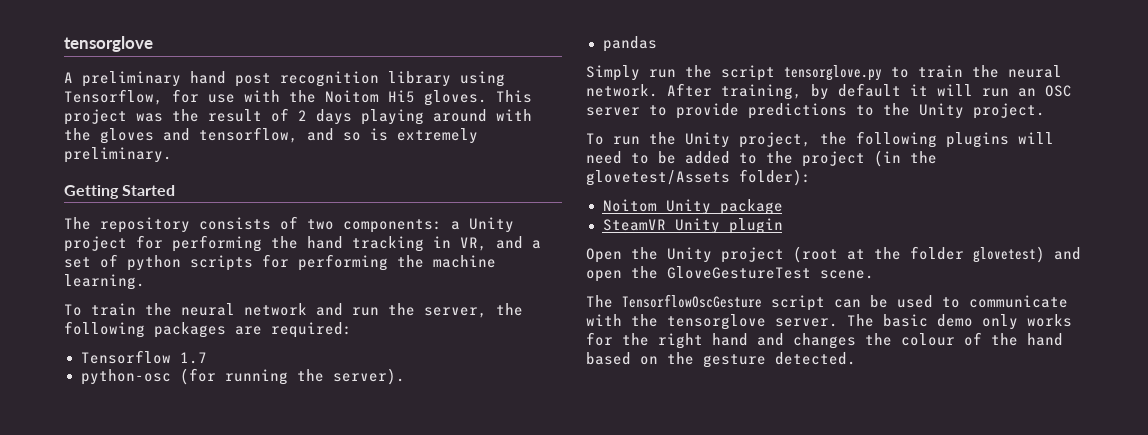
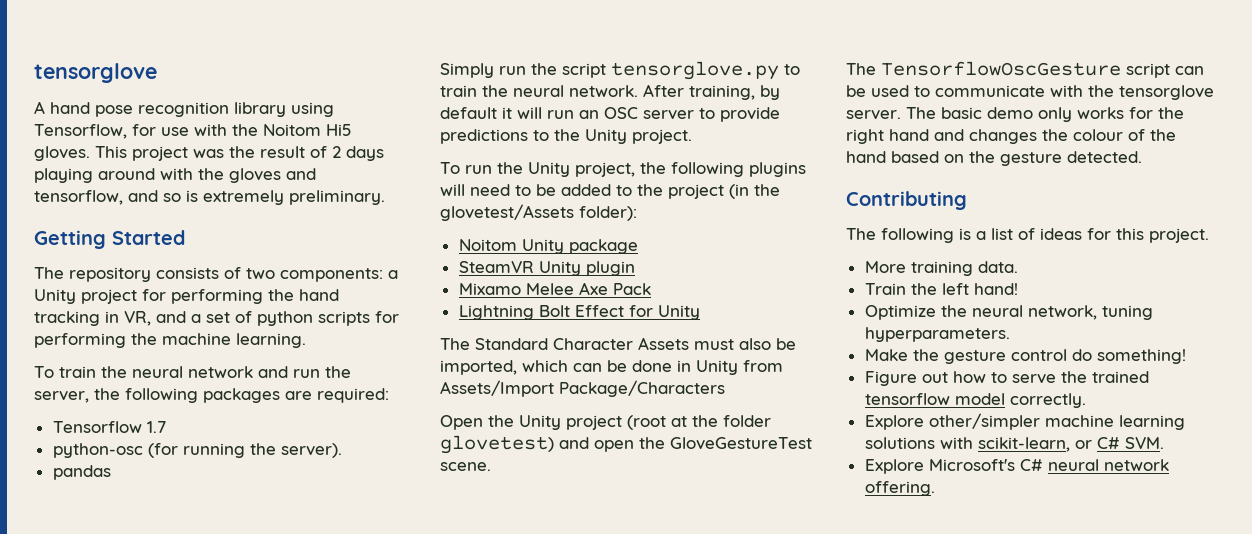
[82,71,271,87] preliminary hand post -> [50,102,133,117] hand pose
(783, 226) none -> [458,282,651,295] [458,305,700,320] [440,337,796,350] [440,360,783,375] [440,380,725,397] // Mixamo Melee Axe Pack // Lightning Bolt Effect for Unity // The Standard Character Assets must also be imported, which can be done in Unity from Assets/Import Package/Characters
(856, 358) none -> [846,191,967,210] [846,228,1209,243] [864,261,1018,276] [864,283,1018,295] [864,305,1153,320] [864,327,1010,342] [864,349,1186,364] [864,371,1149,386] [864,393,1086,408] [864,413,1185,430] [864,437,1164,452] [864,459,1169,474] [864,481,935,496] // Contributing // The following is a list of ideas for this project. // More training data. // Train the left hand! // Optimize the neural network, tuning hyperparameters. // Make the gesture control do something! // Figure out how to serve the trained tensorflow model correctly. // Explore other/simpler machine learning solutions with scikit-learn, or C# SVM. // Explore Microsoft's C# neural network offering.

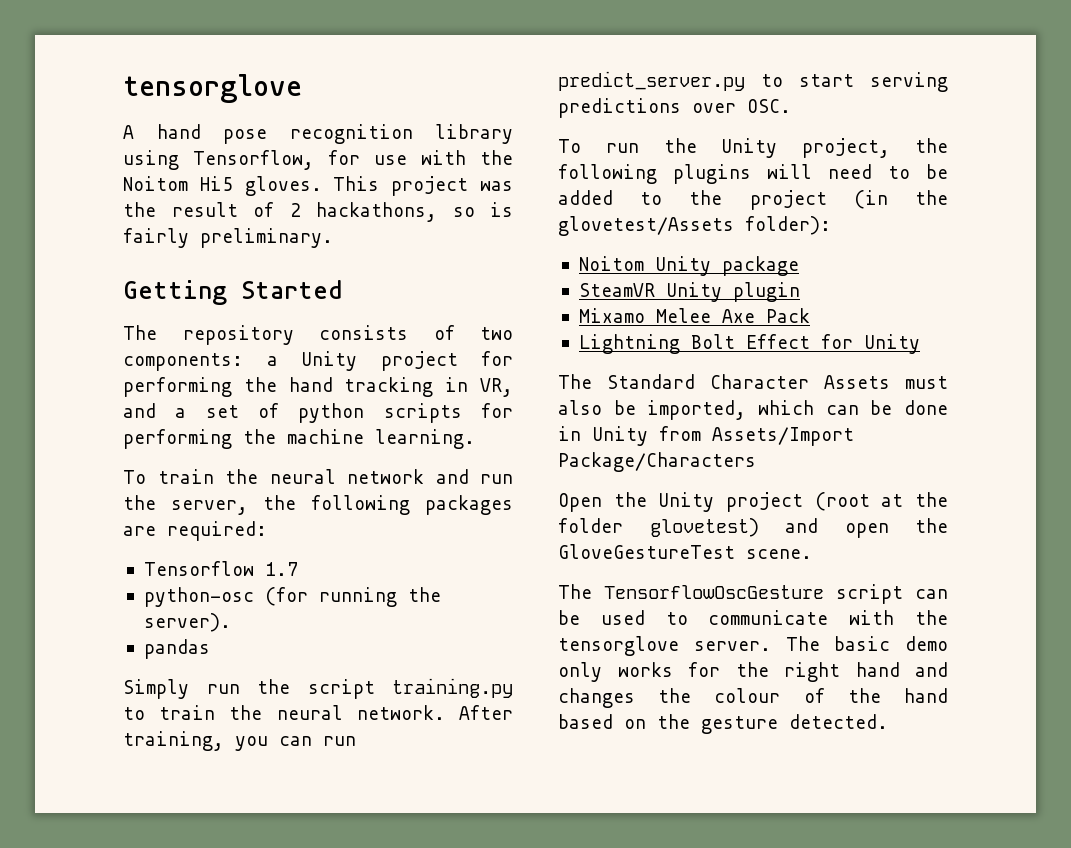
[346,146,384,161] [34,168,316,183] [34,190,158,205] days playing around with the gloves and tensorflow, and -> [316,202,437,222] hackathons,
[203,190,284,205] extremely -> [123,228,189,248] fairly
[611,61,779,80] tensorglove.py -> [392,678,513,698] training.py
[760,85,780,100] [440,107,780,122] [440,129,692,144] by default it will run an OSC server to provide predictions to the Unity project. -> [235,736,356,751] [558,71,948,92] [558,98,791,118] you can run predict_server.py to start serving predictions over OSC.
[846,191,967,210] [846,228,1209,243] [864,261,1018,276] [864,283,1018,295] [864,305,1153,320] [864,327,1010,342] [864,349,1186,364] [864,371,1149,386] [864,393,1086,408] [864,413,1185,430] [864,437,1164,452] [864,459,1169,474] [864,481,935,496] // Contributing // The following is a list of ideas for this project. // More training data. // Train the left hand! // Optimize the neural network, tuning hyperparameters. // Make the gesture control do something! // Figure out how to serve the trained tensorflow model correctly. // Explore other/simpler machine learning solutions with scikit-learn, or C# SVM. // Explore Microsoft's C# neural network offering. -> (888, 721) none

